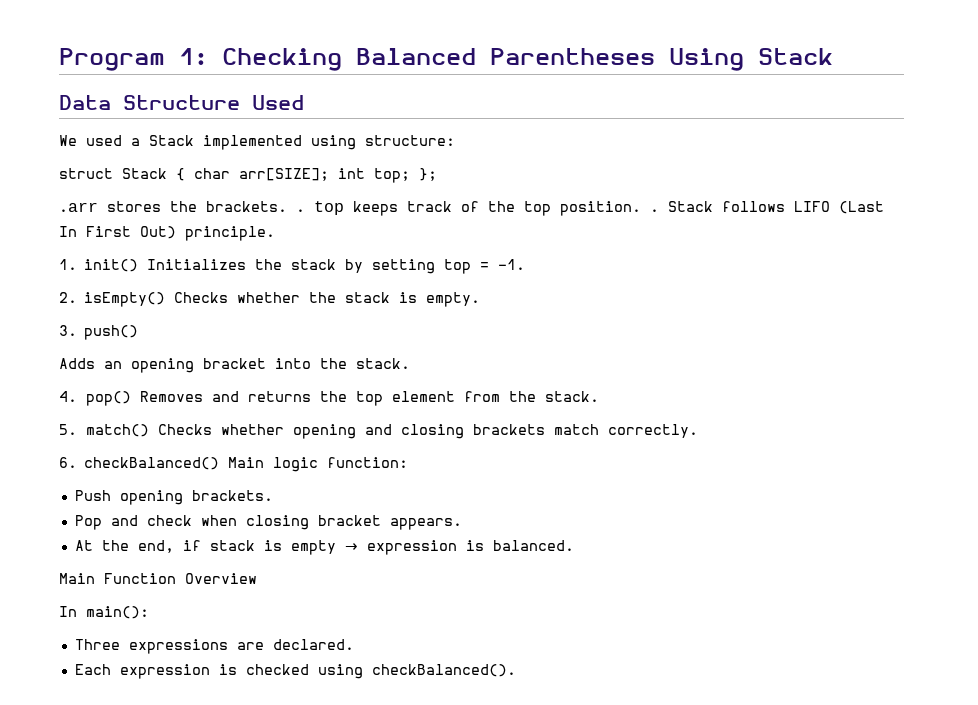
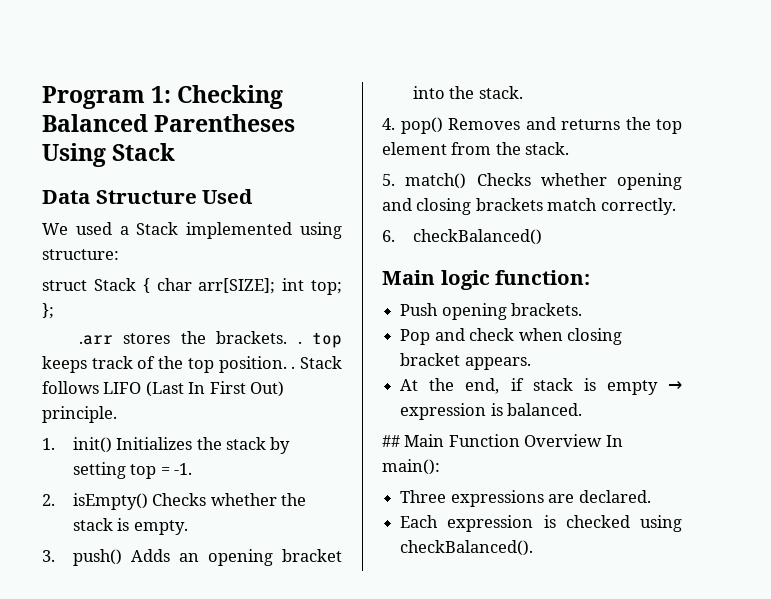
(139, 332) // -> (122, 557) none
(220, 463) none -> (542, 237) //
(574, 545) none -> [382,435,400,447] ##
(257, 578) // -> (603, 440) none

